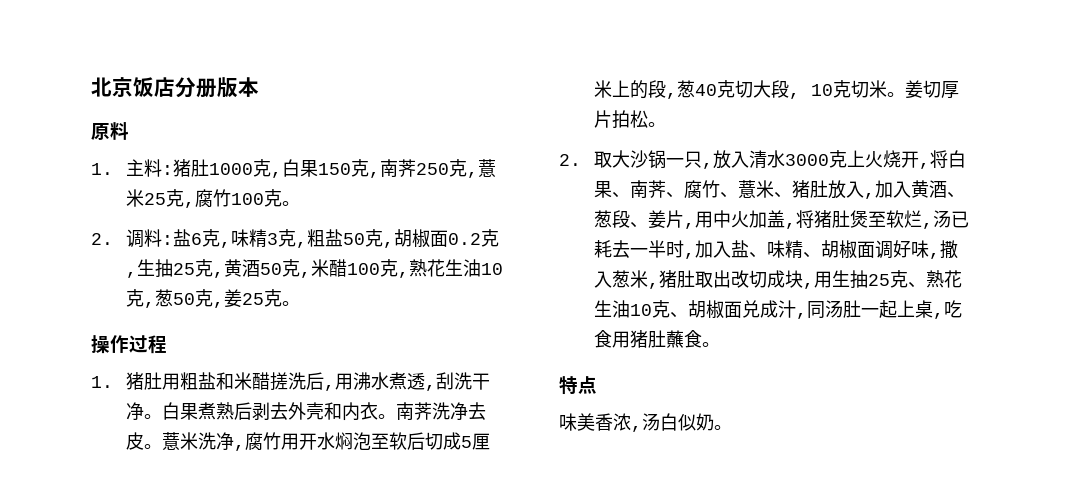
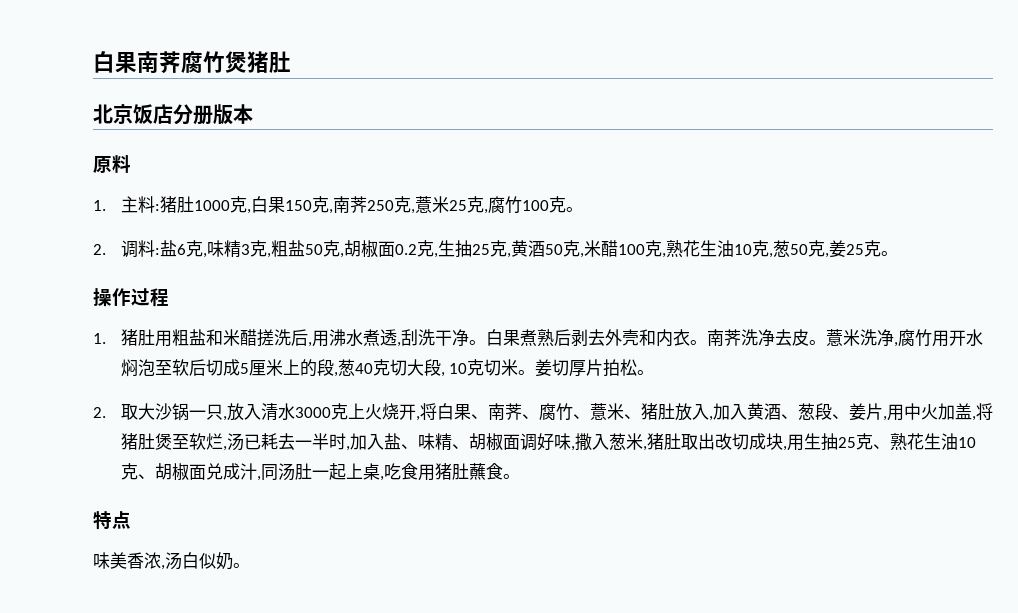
(91, 87) none -> [93,51,291,74] 白果南荠腐竹煲猪肚 //

